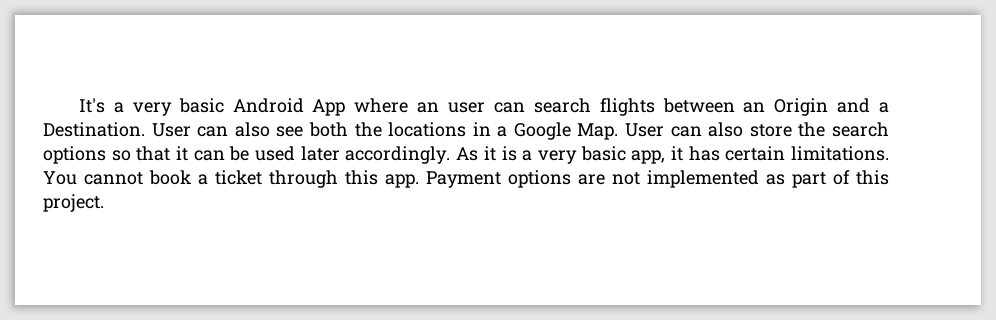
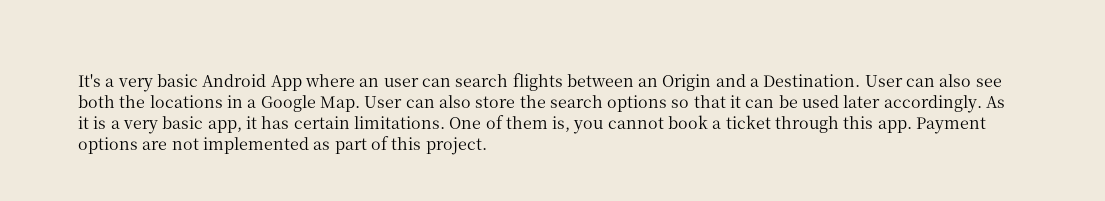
[43,171,77,185] You -> [449,115,604,134] One of them is, you

